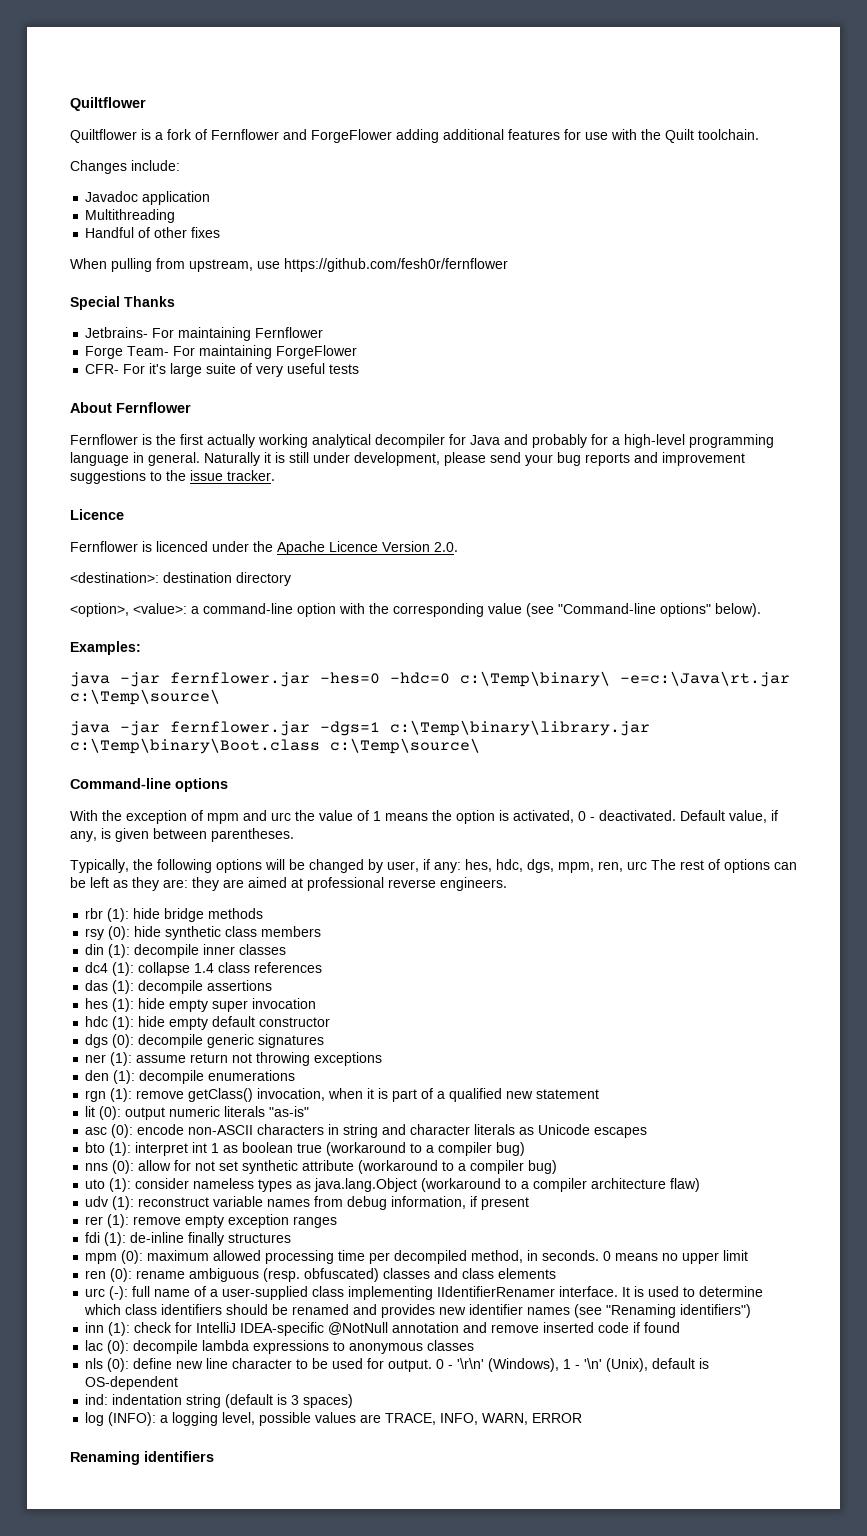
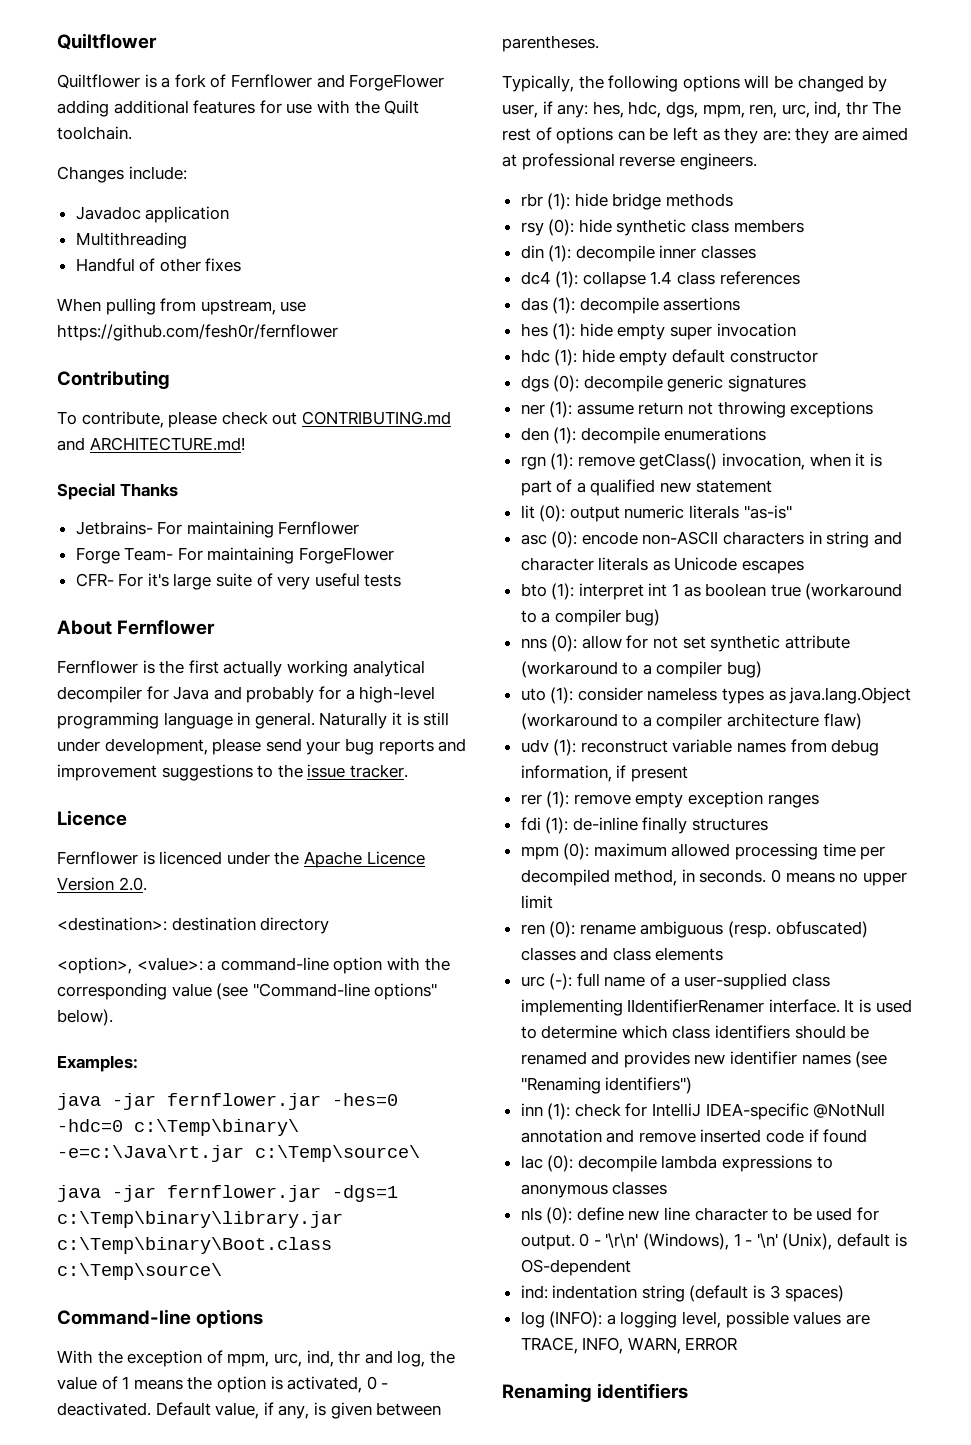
(508, 265) none -> [57,370,170,389] [57,411,451,428] [57,437,245,451] // Contributing // To contribute, please check out CONTRIBUTING.md and ARCHITECTURE.md!
[207,810,291,824] mpm and urc -> [227,1350,426,1367] mpm, urc, ind, thr and log,
[627,861,647,870] urc -> [781,101,868,118] urc, ind, thr

